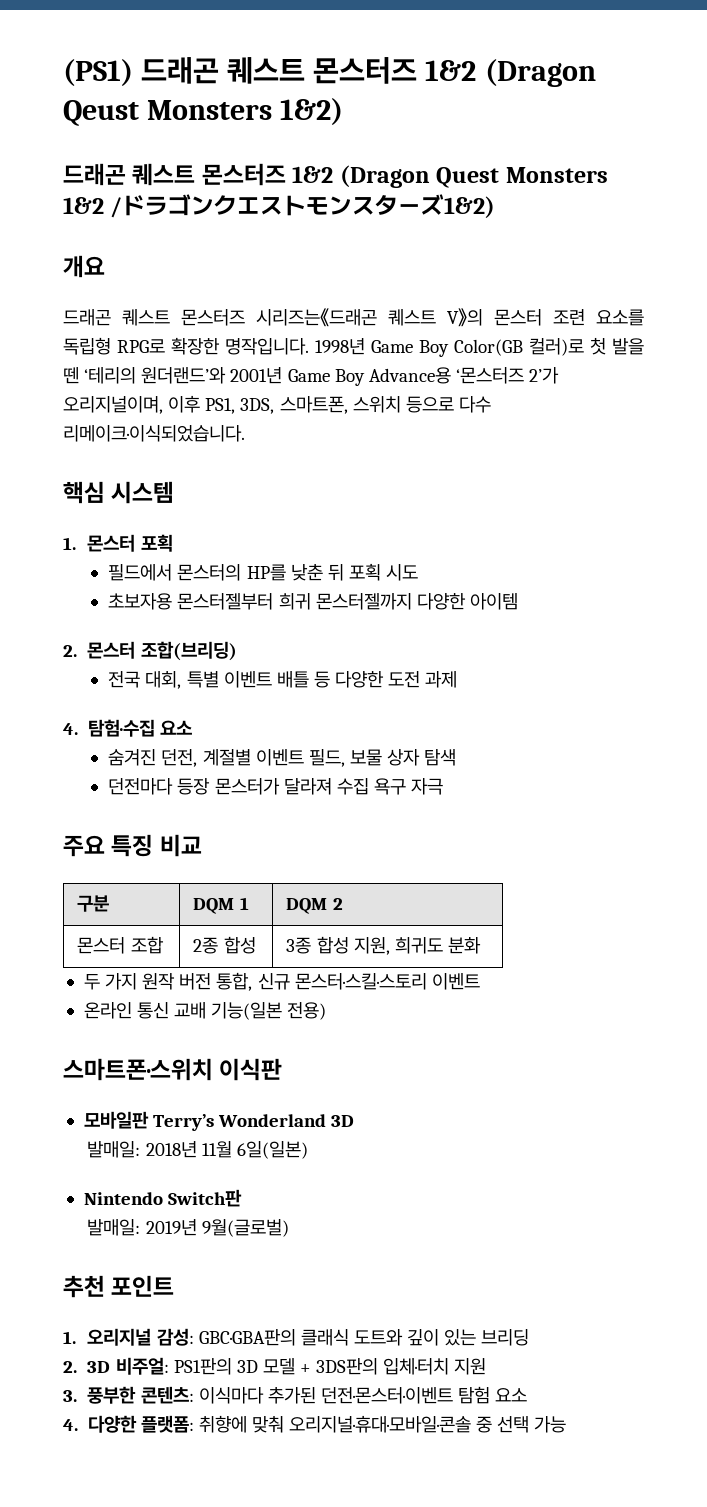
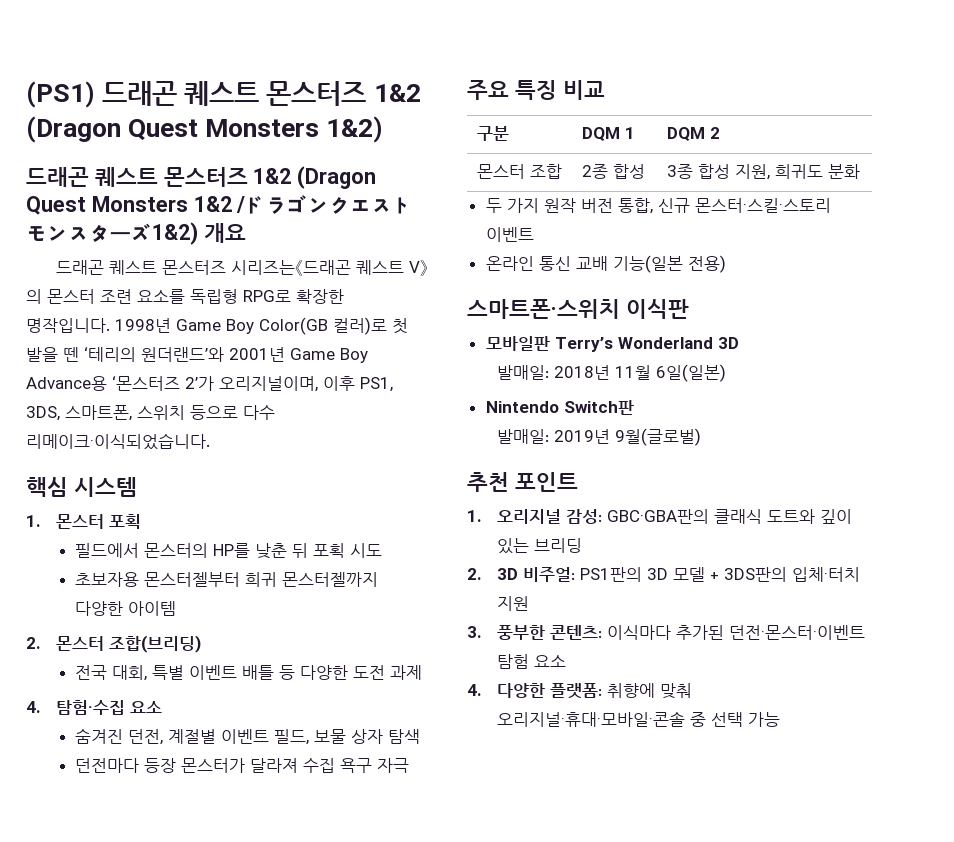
[63,100,139,126] Qeust -> [128,119,199,141] Quest
(496, 207) // -> (198, 233) none

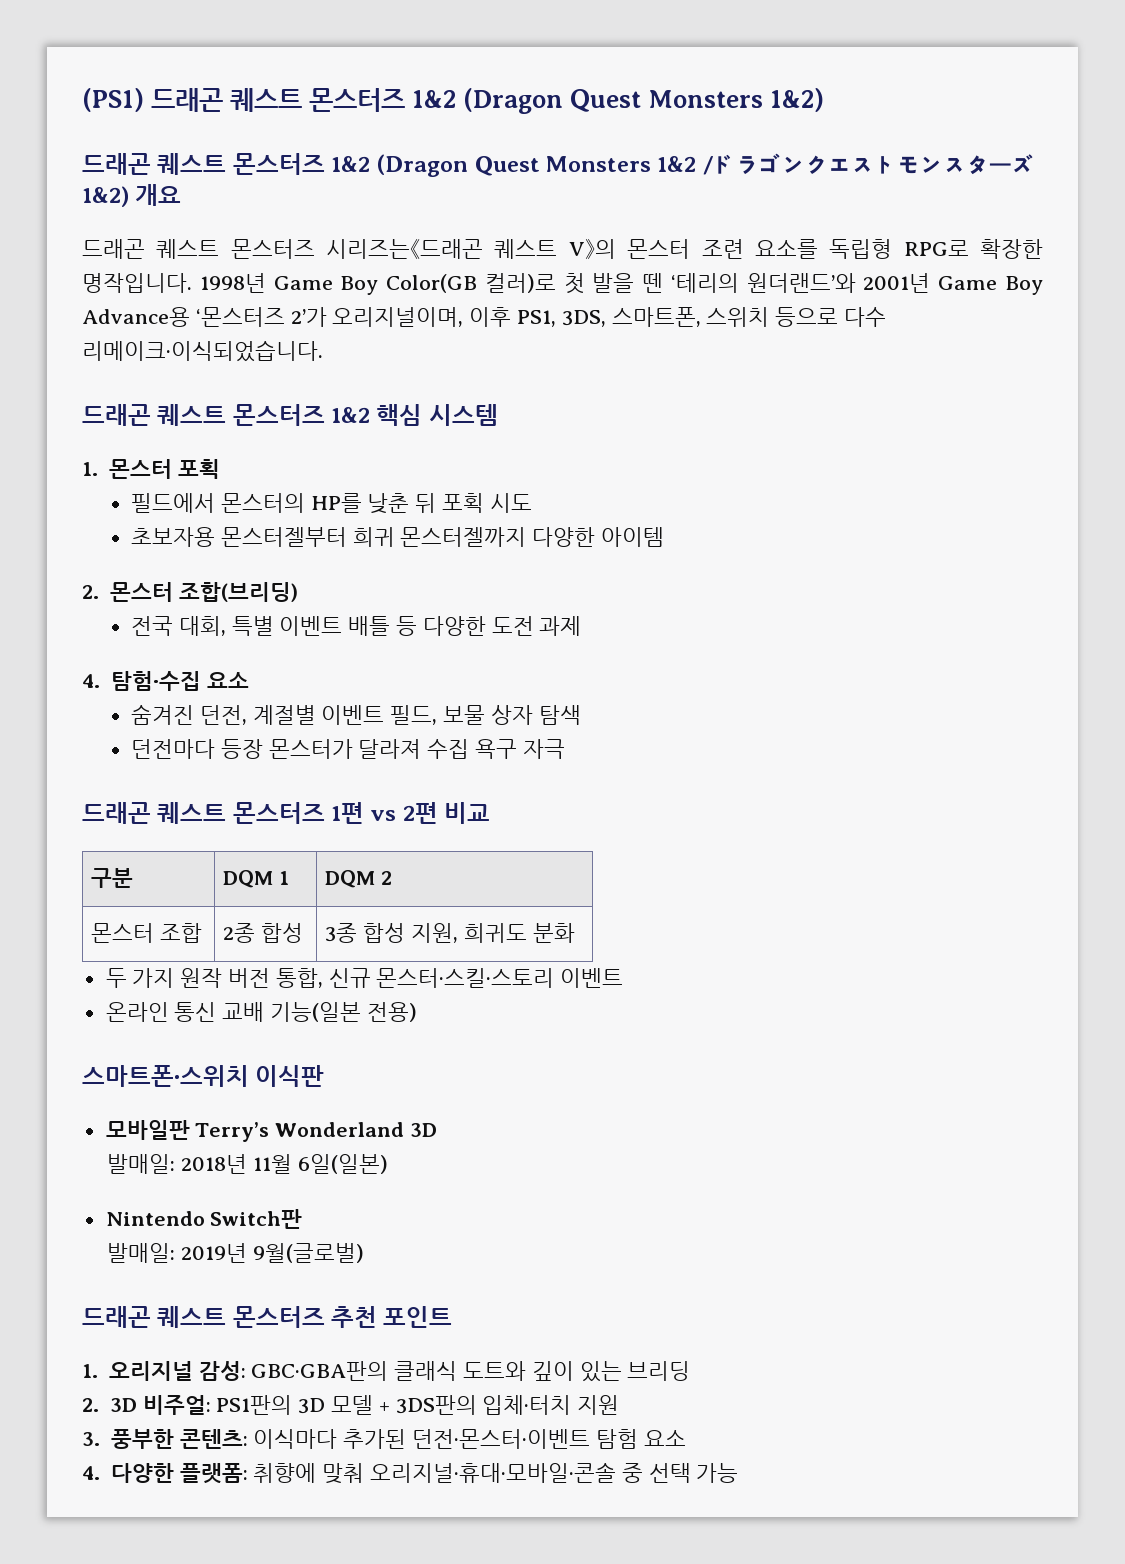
(210, 441) none -> [82,404,371,426] 드래곤 퀘스트 몬스터즈 1&2
[467,80,557,100] 주요 특징 -> [82,802,438,824] 드래곤 퀘스트 몬스터즈 1편 vs 2편
(702, 437) none -> [82,1306,325,1328] 드래곤 퀘스트 몬스터즈

